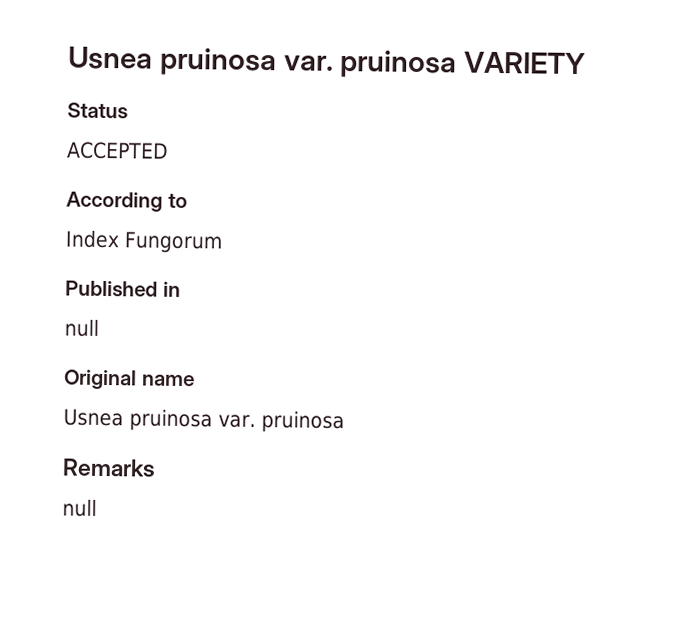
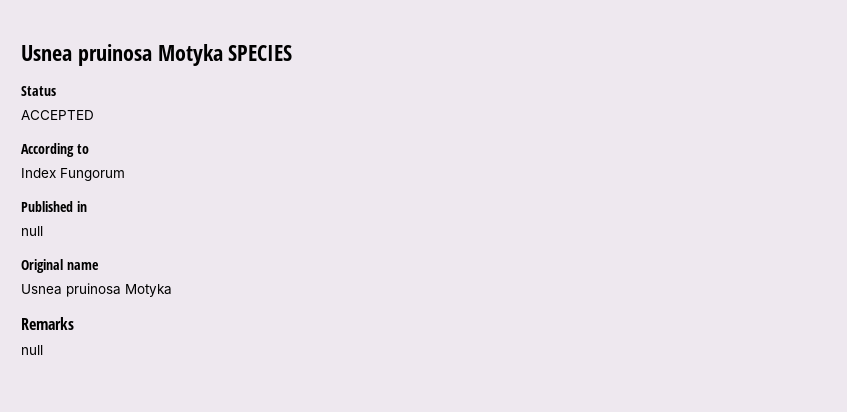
[68,46,587,79] Usnea pruinosa var. pruinosa VARIETY -> [21,44,293,66] Usnea pruinosa Motyka SPECIES
[218,411,345,434] var. pruinosa -> [125,284,172,297] Motyka

